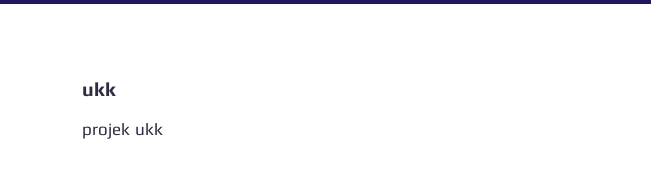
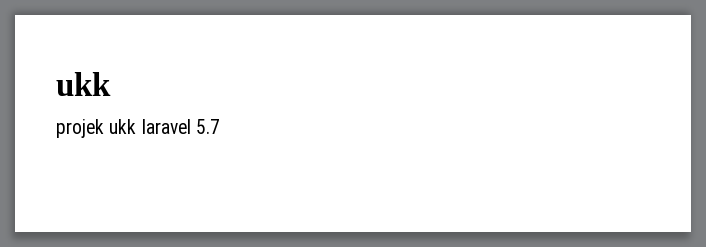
(163, 129) none -> [141,119,220,134] laravel 5.7

